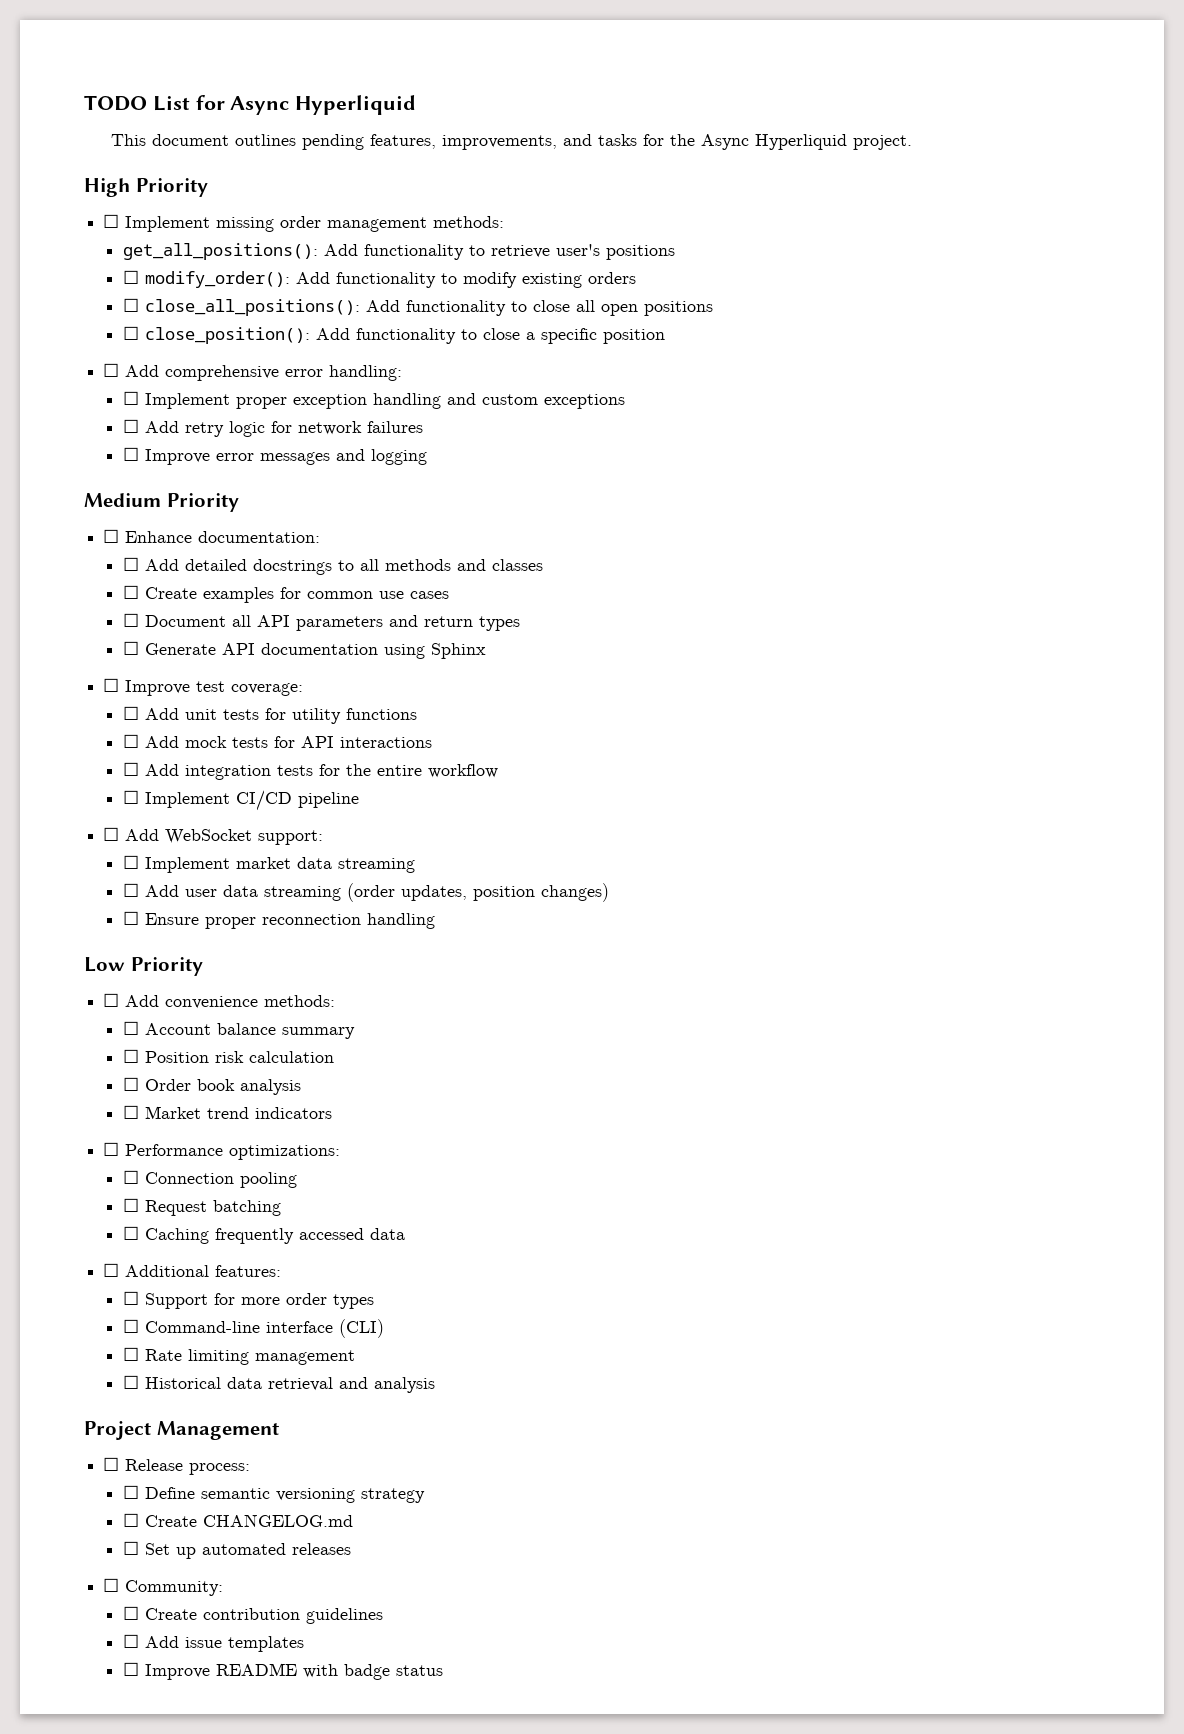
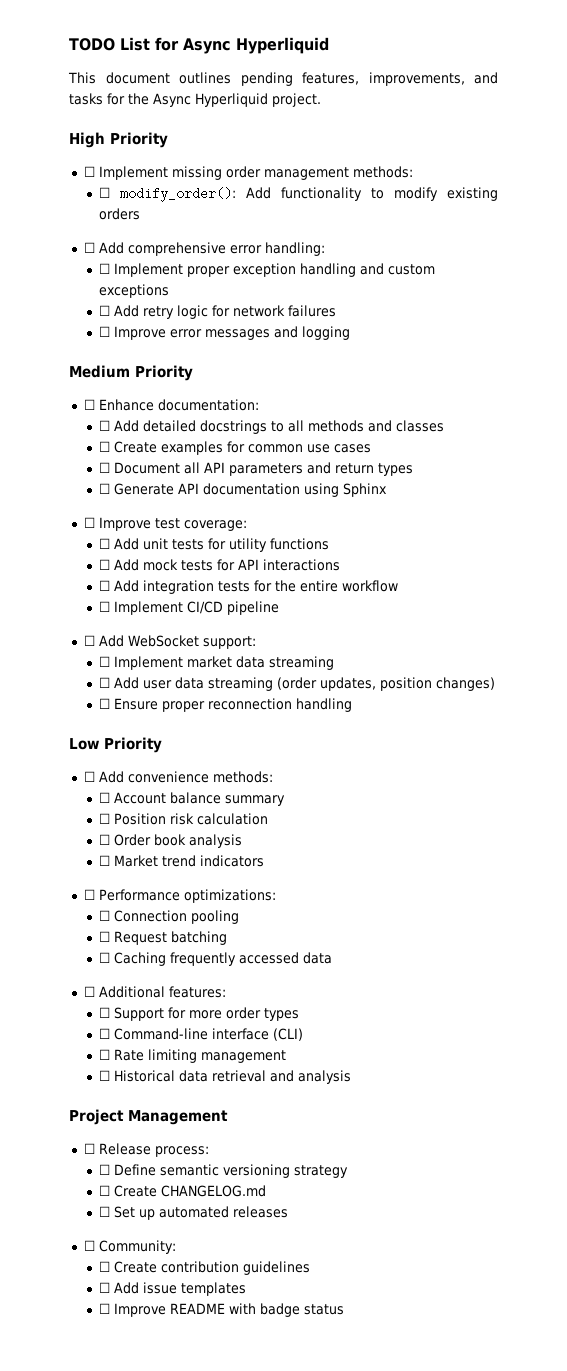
[123,243,676,260] // get_all_positions(): Add functionality to retrieve user's positions -> (413, 172) none
[123,298,714,316] [123,326,666,344] // ☐ close_all_positions(): Add functionality to close all open positions // ☐ close_position(): Add functionality to close a specific position -> (140, 214) none

